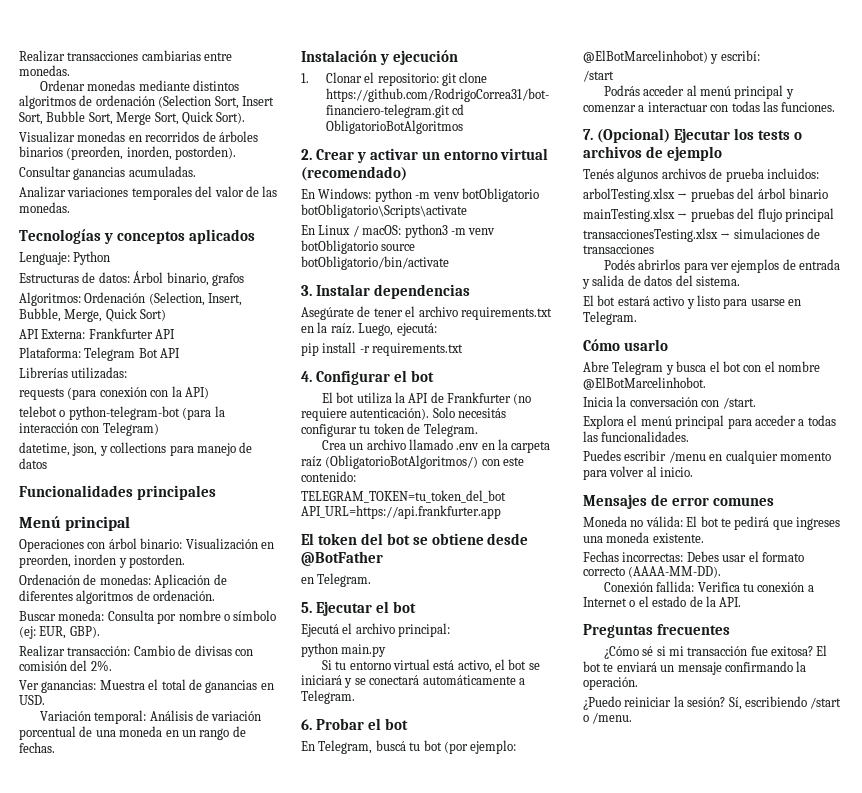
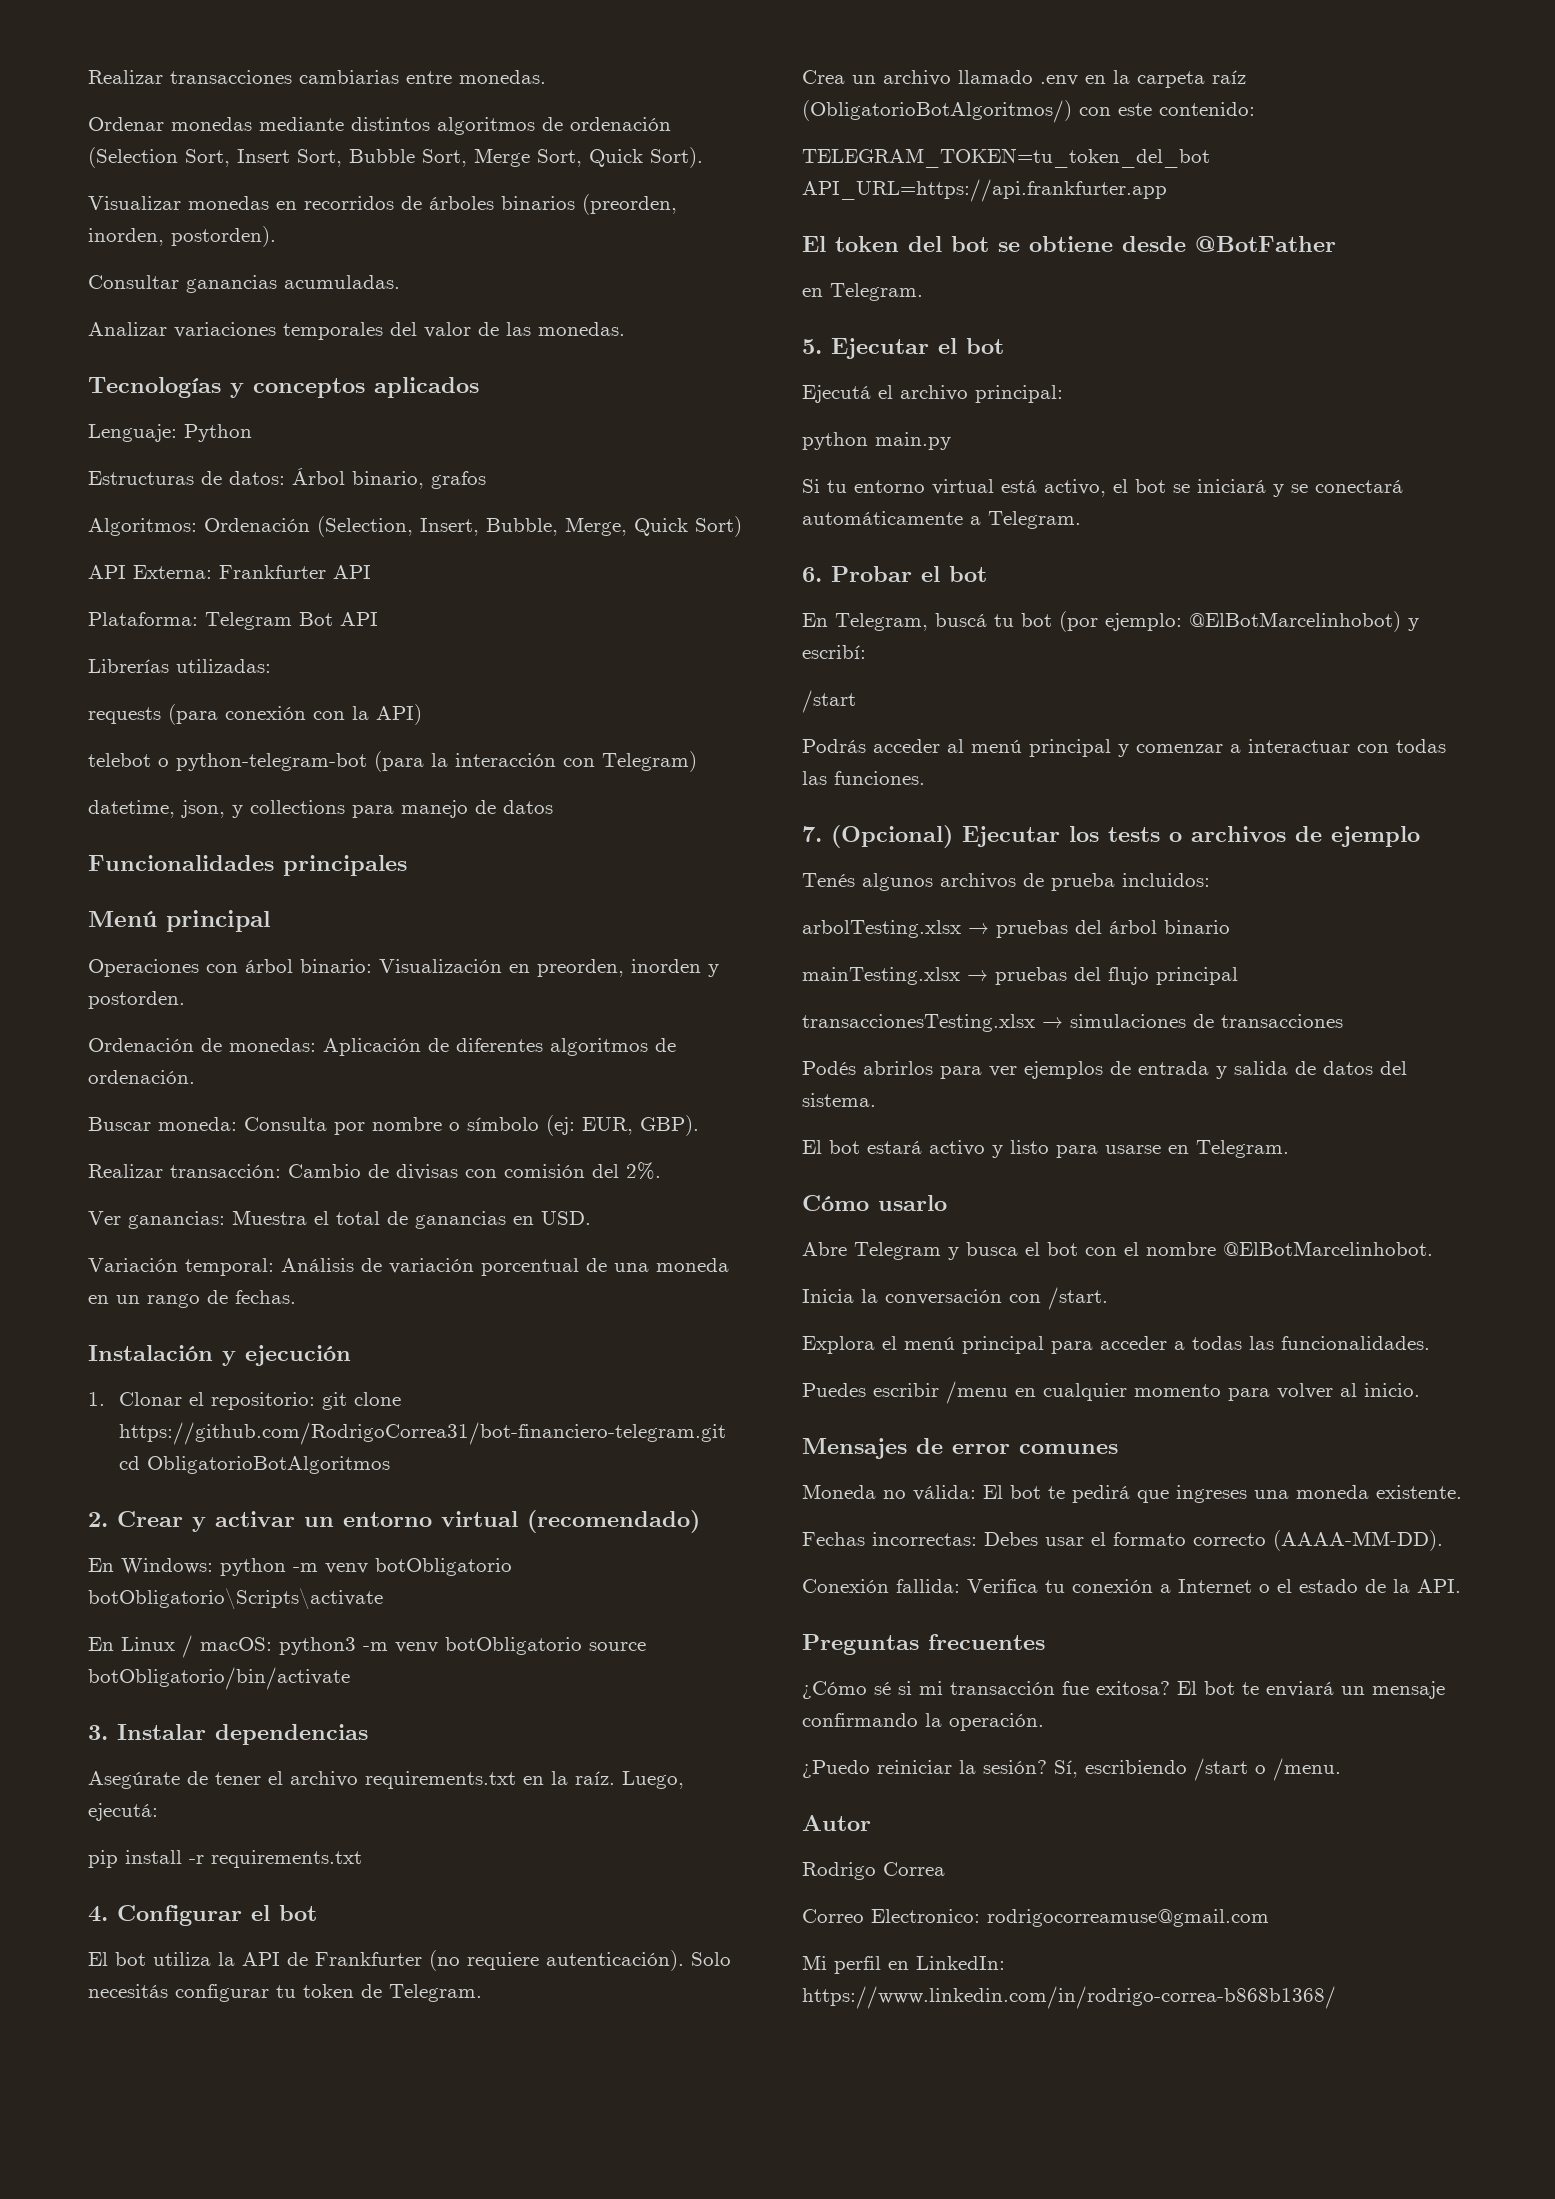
(633, 718) none -> [802,1815,871,1831] [802,1862,945,1880] [802,1909,1269,1927] [802,1955,1005,1974] [802,1986,1336,2009] // Autor // Rodrigo Correa // Correo Electronico: rodrigocorreamuse@gmail.com // Mi perfil en LinkedIn: https://www.linkedin.com/in/rodrigo-correa-b868b1368/

